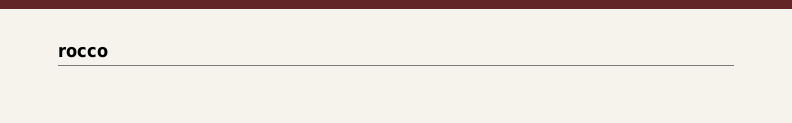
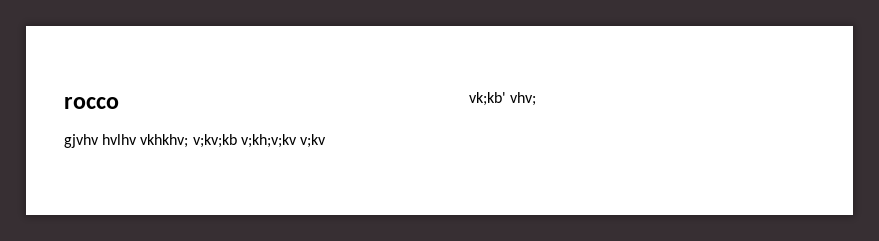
(108, 52) none -> [64,134,326,148] [469,92,537,106] // gjvhv hvlhv vkhkhv; v;kv;kb v;kh;v;kv v;kv // vk;kb' vhv;

